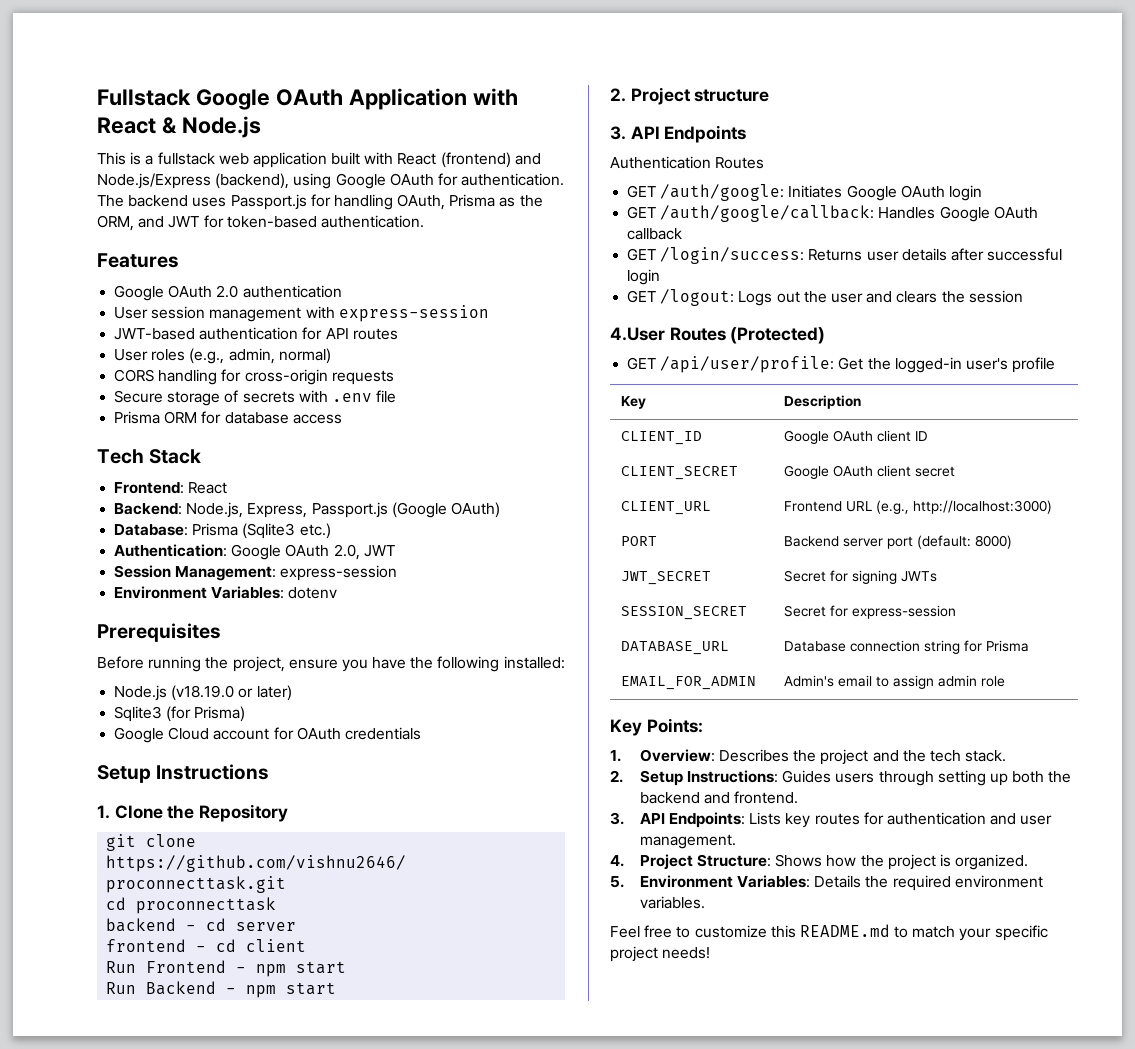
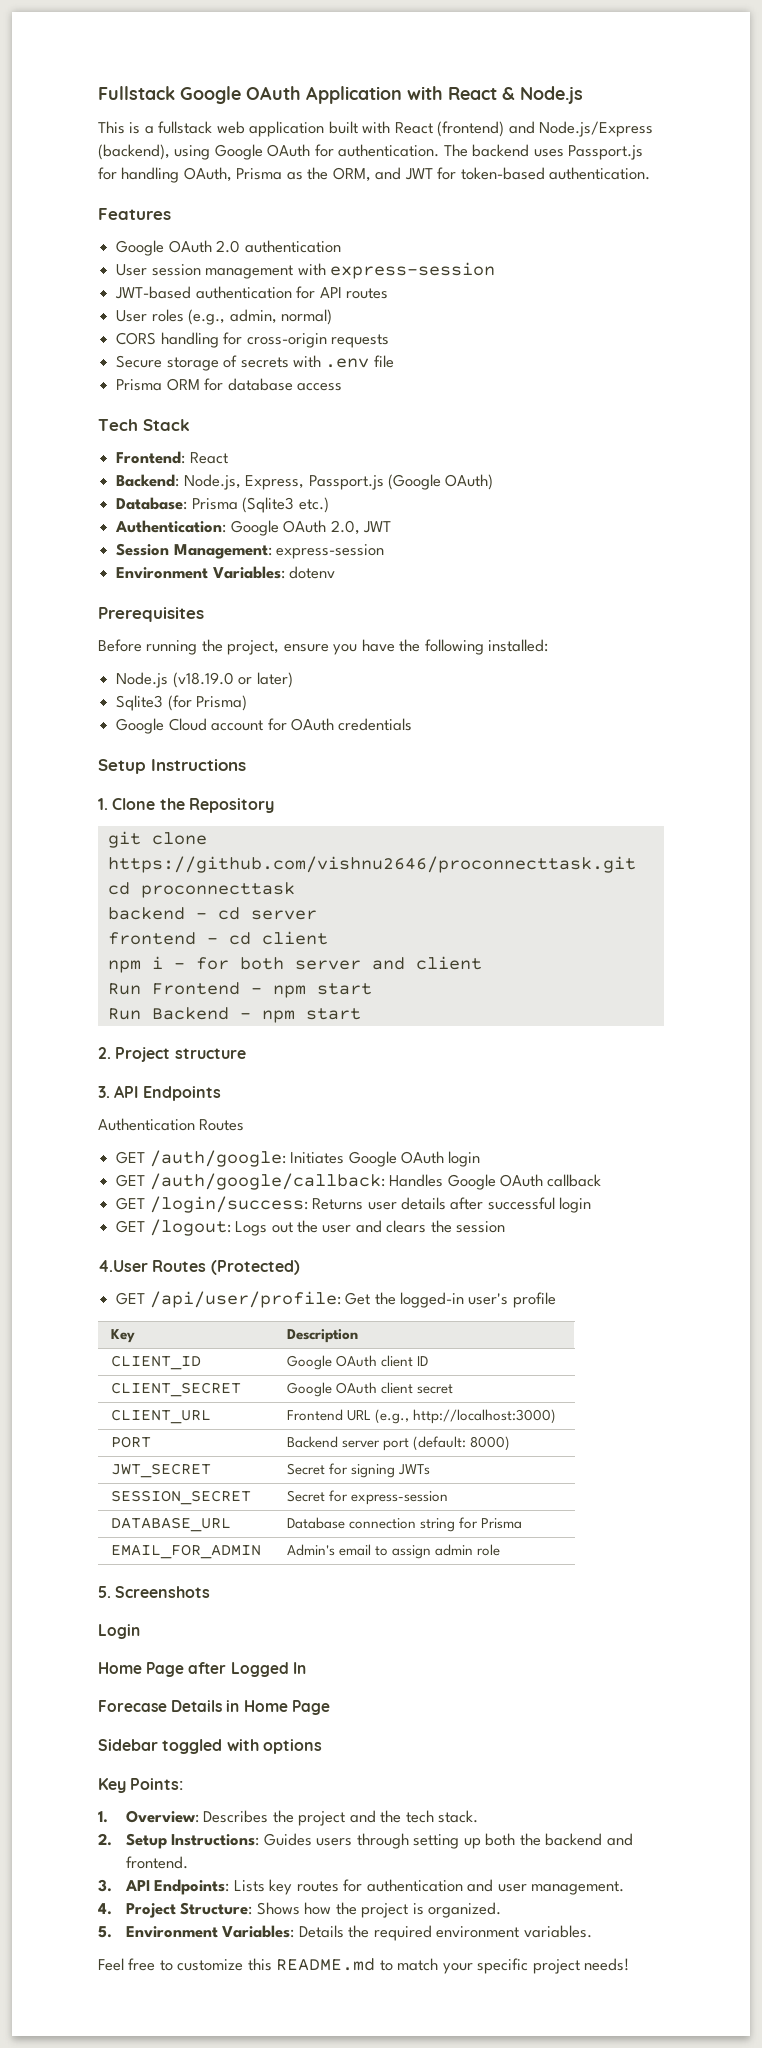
(307, 945) none -> [107,956,482,973] // npm i - for both server and client
(1006, 681) none -> [98,1586,211,1598] [98,1624,140,1639] [98,1662,306,1677] [98,1700,330,1715] [98,1739,322,1754] // 5. Screenshots // Login // Home Page after Logged In // Forecase Details in Home Page // Sidebar toggled with options

